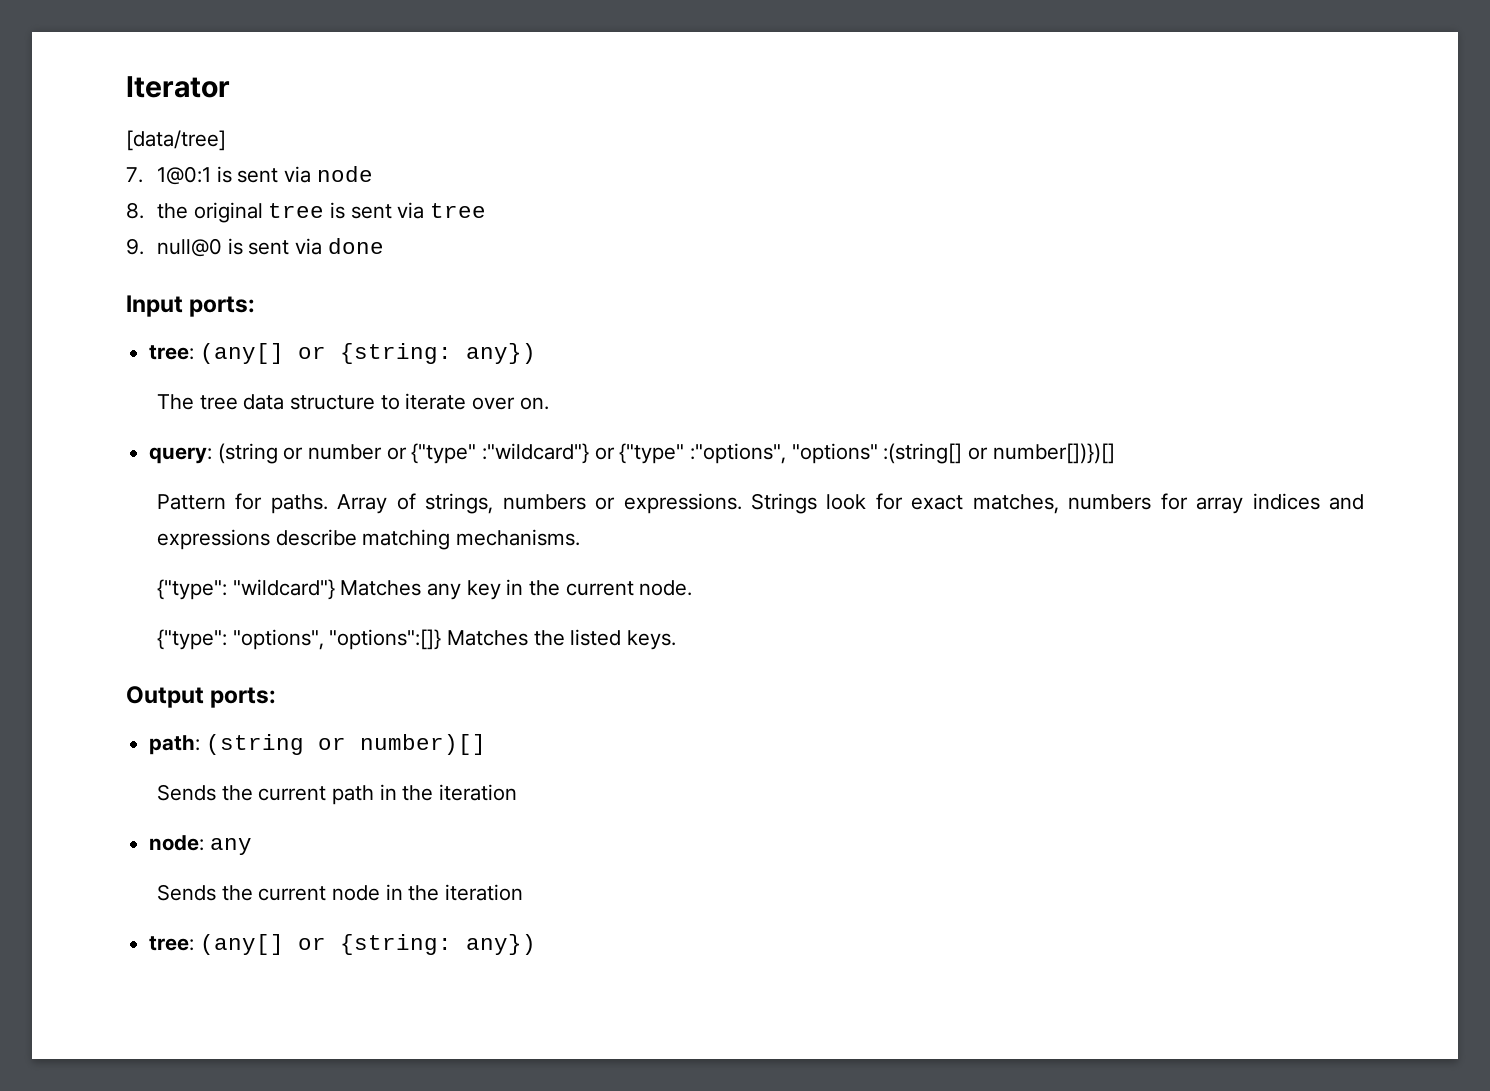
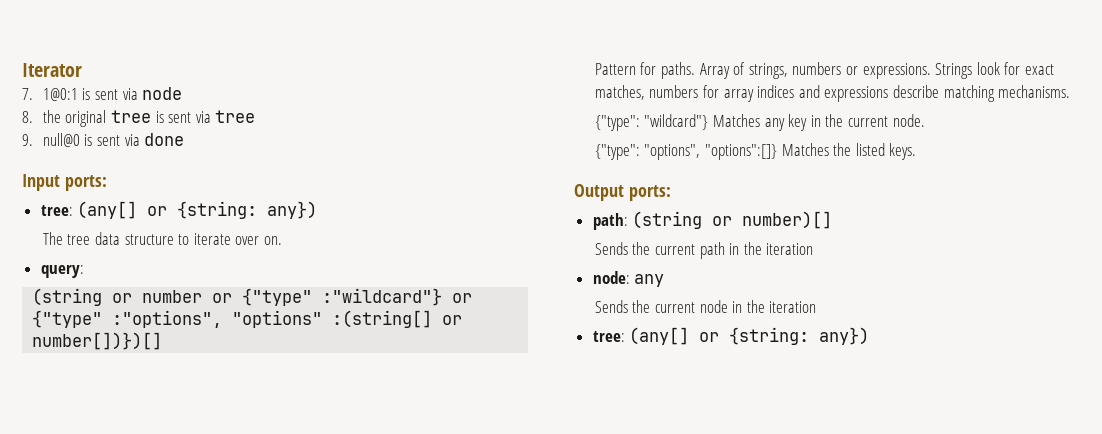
[126,130,226,151] // [data/tree] -> (82, 70) none
(213, 455) none -> (84, 271) //

